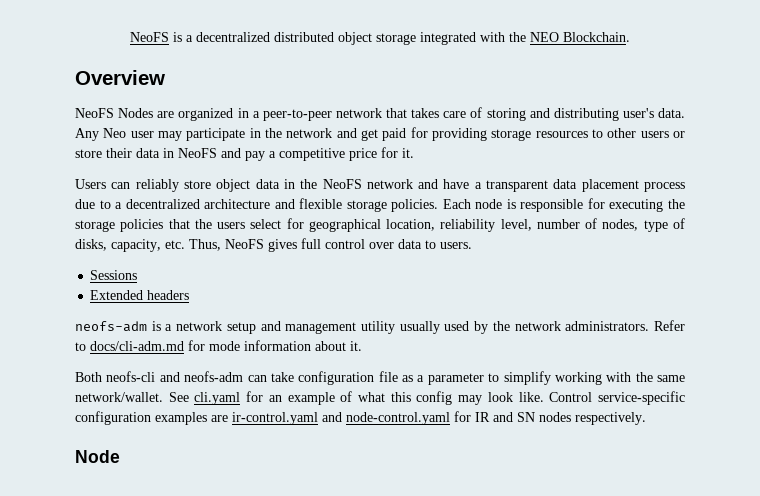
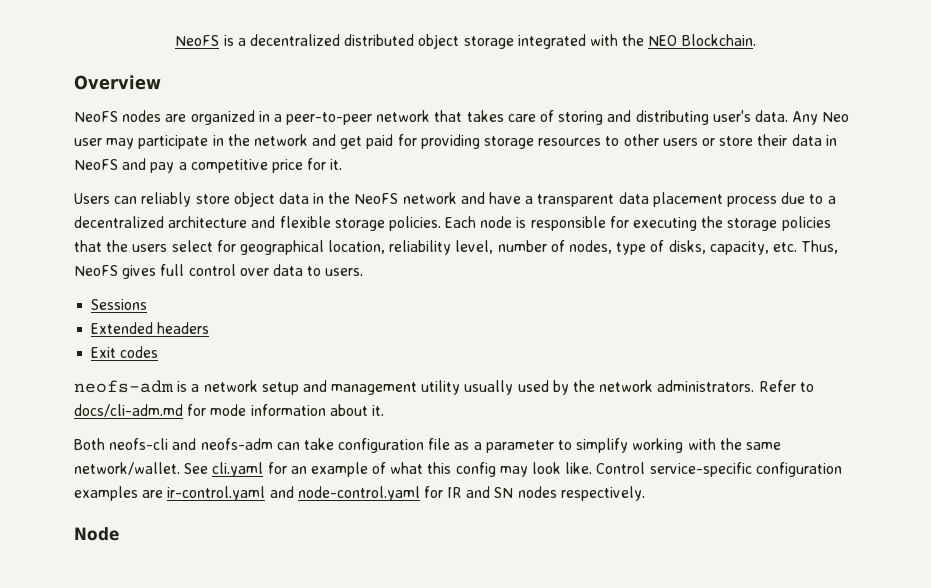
[118,108,154,118] Nodes -> [122,110,162,122] nodes
(190, 295) none -> [91,346,159,358] // Exit codes

